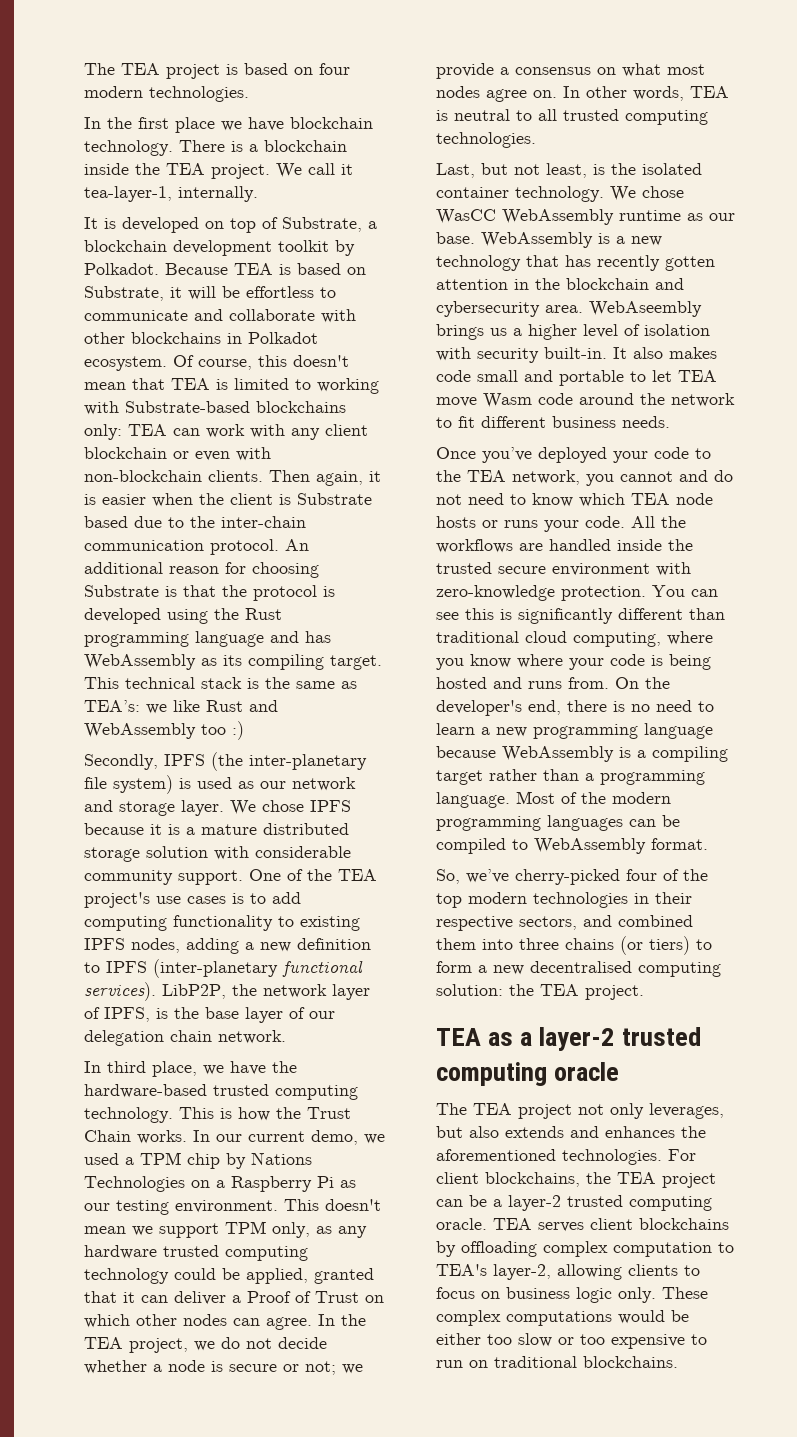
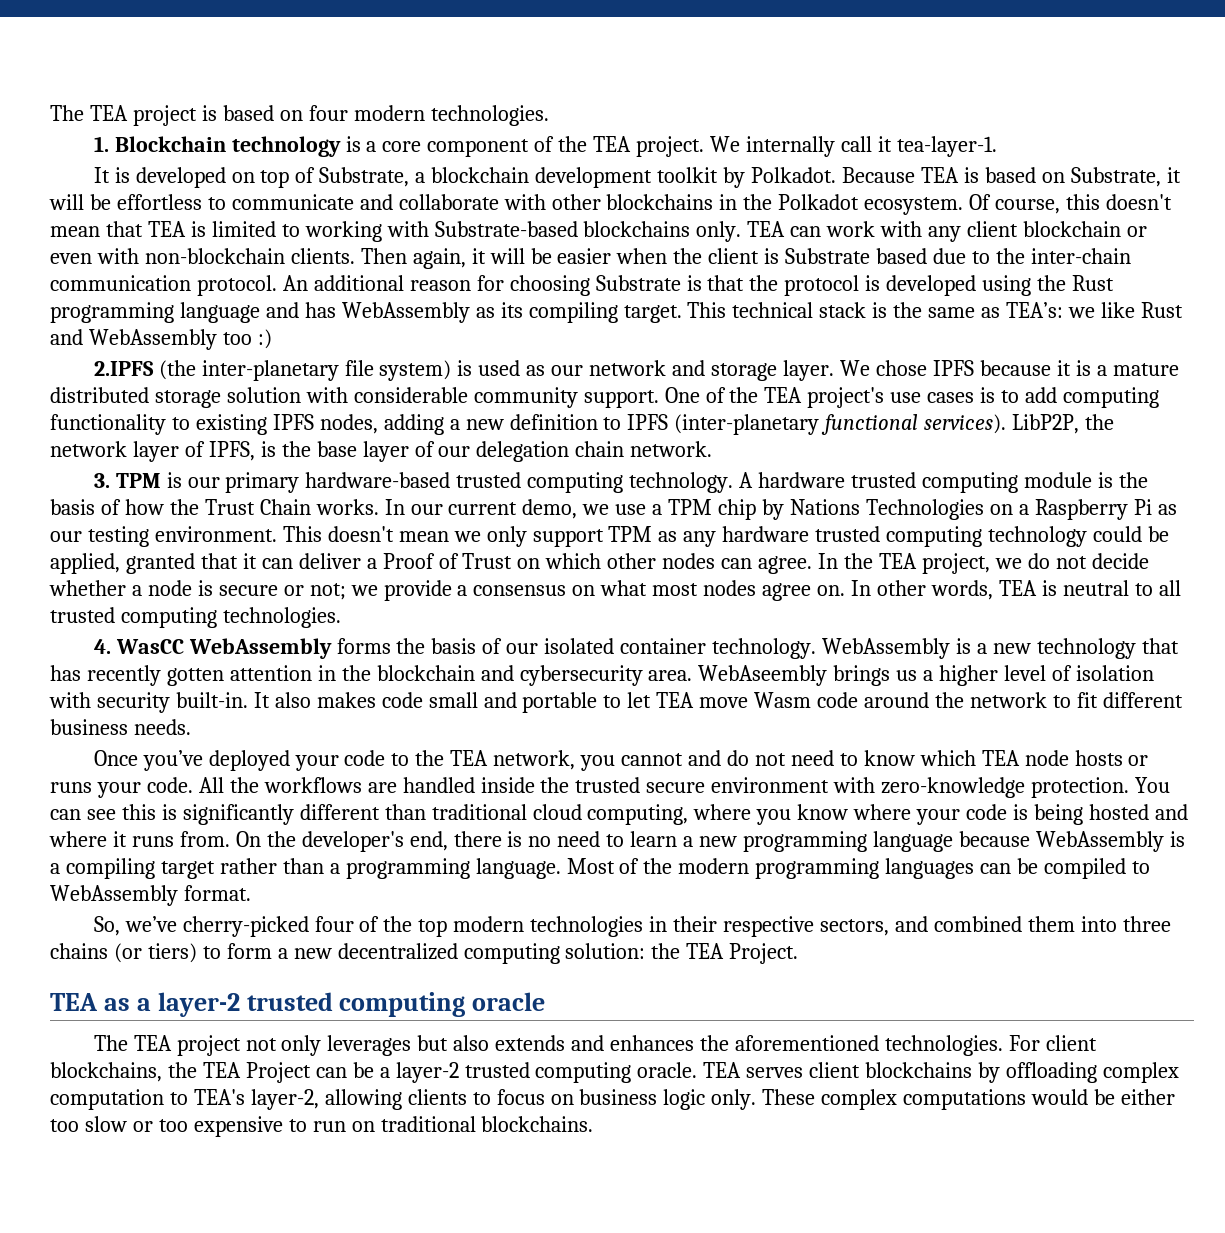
[84,117,373,133] [84,140,347,156] [84,163,129,175] In the first place we have blockchain technology. There is a blockchain inside -> [93,136,555,157] 1. Blockchain technology is a core component of
(302, 170) none -> [746,136,836,157] internally
[84,186,258,202] tea-layer-1, internally. -> [896,136,997,157] tea-layer-1.
(242, 338) none -> [743,194,773,210] the
[84,424,122,440] only: -> [696,221,742,242] only.
[84,494,96,505] is -> [489,248,552,264] will be
[84,754,205,770] Secondly, IPFS -> [93,361,154,376] 2.IPFS
[84,1061,297,1077] [84,1084,358,1100] [84,1107,232,1123] In third place, we have the hardware-based trusted computing technology. This is -> [93,472,1148,493] [50,499,121,515] 3. TPM is our primary hardware-based trusted computing technology. A hardware trusted computing module is the basis of
[84,1153,119,1165] used -> [615,504,647,515] use
(153, 1231) none -> [486,526,527,547] only
[272,1222,310,1238] only, -> (653, 534) none
[436,163,702,178] [436,186,684,202] [436,209,735,225] [436,232,475,244] Last, but not least, is the isolated container technology. We chose WasCC WebAssembly runtime as our base. -> [93,638,817,659] 4. WasCC WebAssembly forms the basis of our isolated container technology.
(522, 683) none -> [49,831,127,847] where it
[530,961,632,973] decentralised -> [337,943,458,960] decentralized
[585,985,644,1000] project. -> [729,943,799,964] Project.
[649,1103,724,1119] leverages, -> [327,1035,412,1056] leverages
[662,1173,716,1188] project -> [245,1062,311,1083] Project

